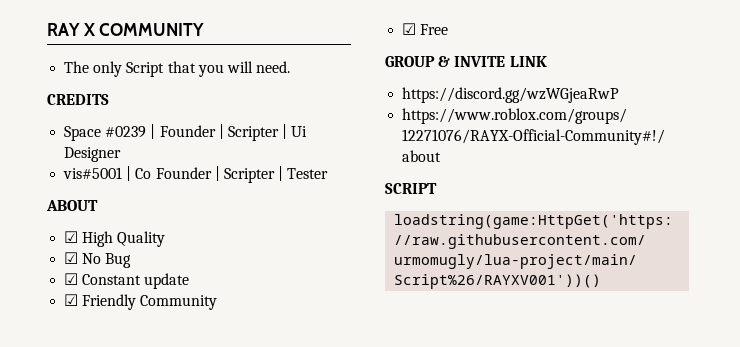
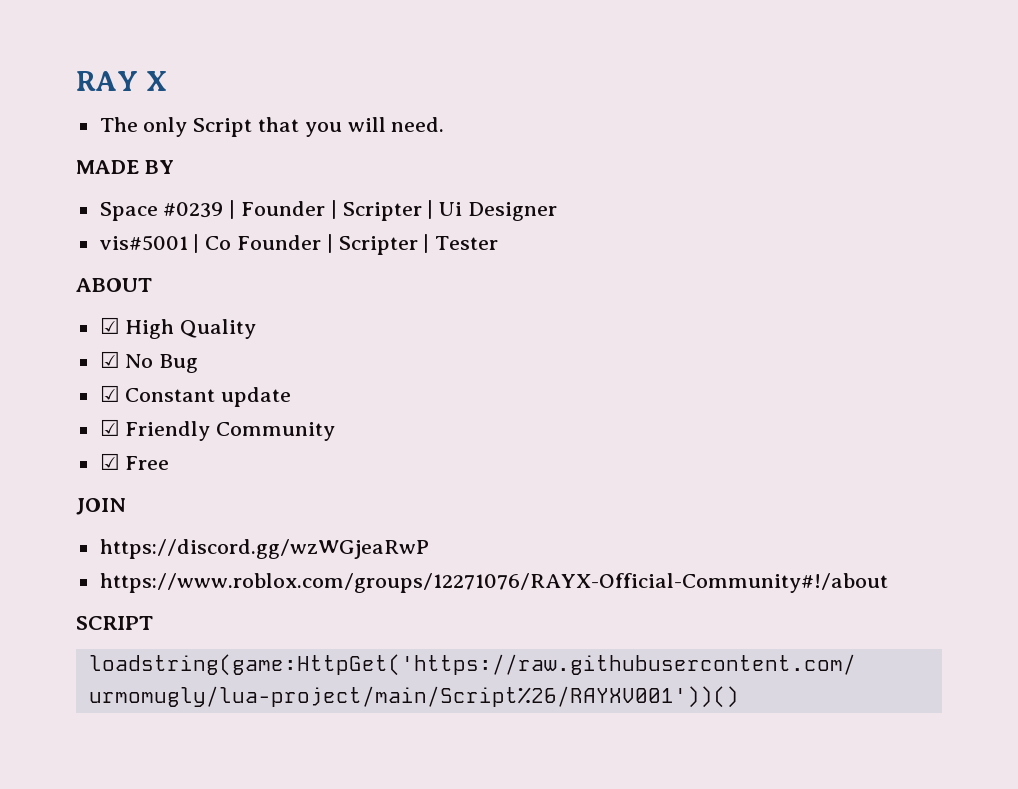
[99,23,205,36] COMMUNITY -> (167, 81) none
[47,94,109,105] CREDITS -> [76,160,174,174] MADE BY
[385,56,547,67] GROUP & INVITE LINK -> [76,498,126,515] JOIN

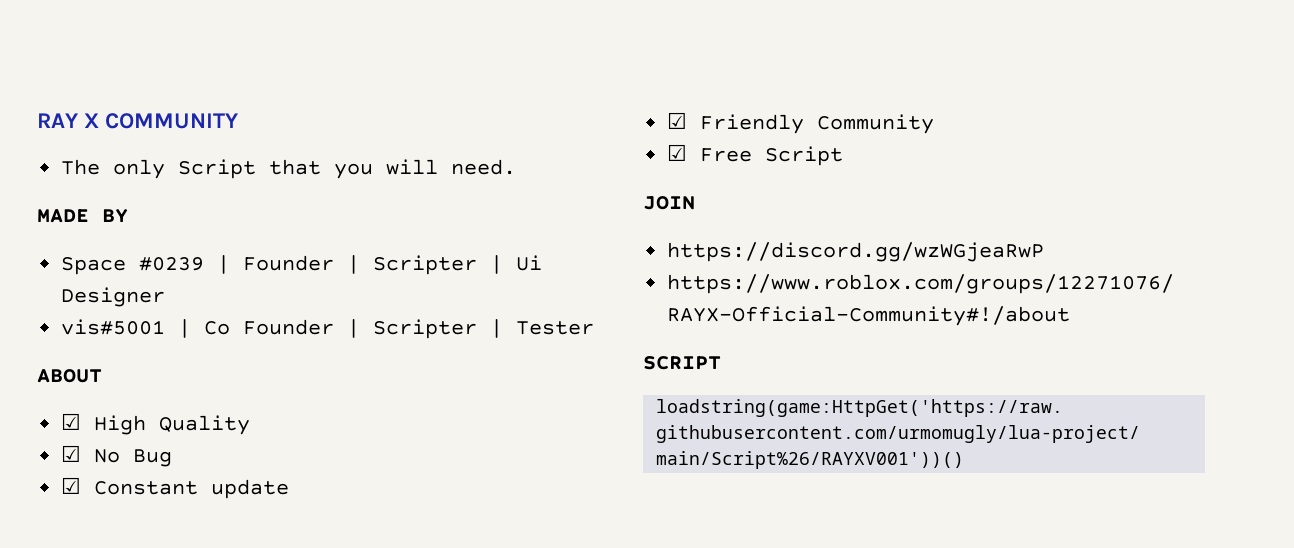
(167, 81) none -> [105,113,240,129] COMMUNITY
(170, 463) none -> [765,146,844,166] Script

